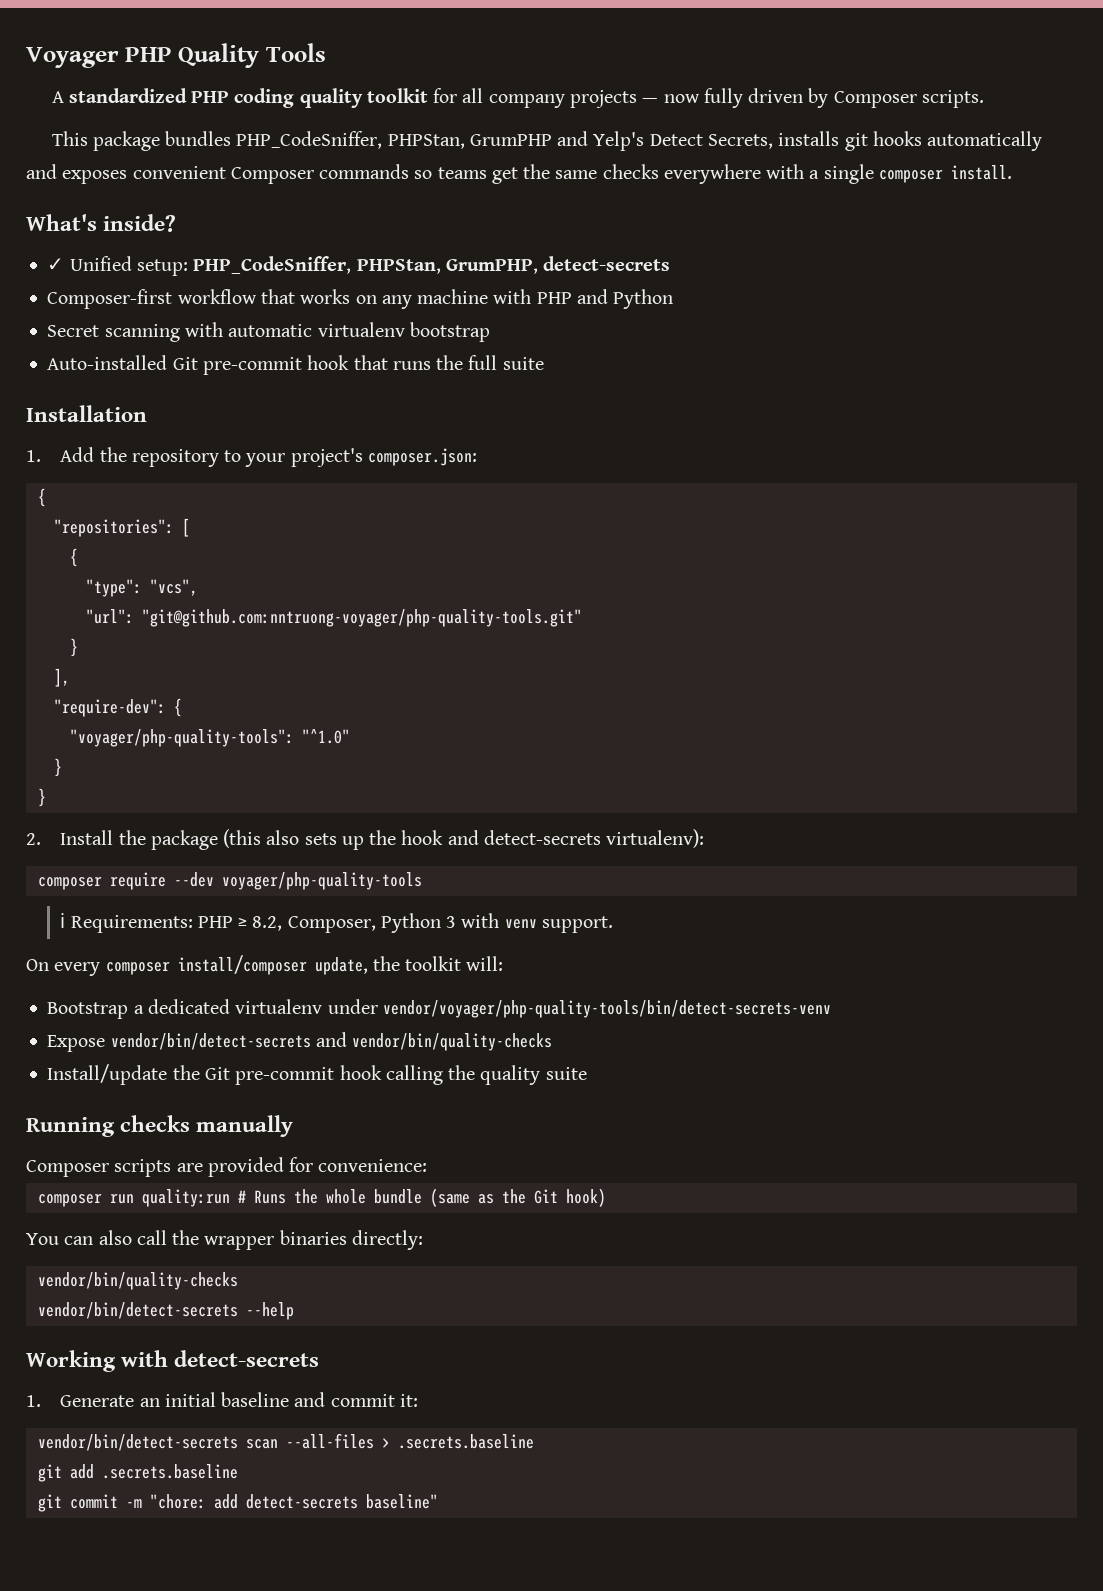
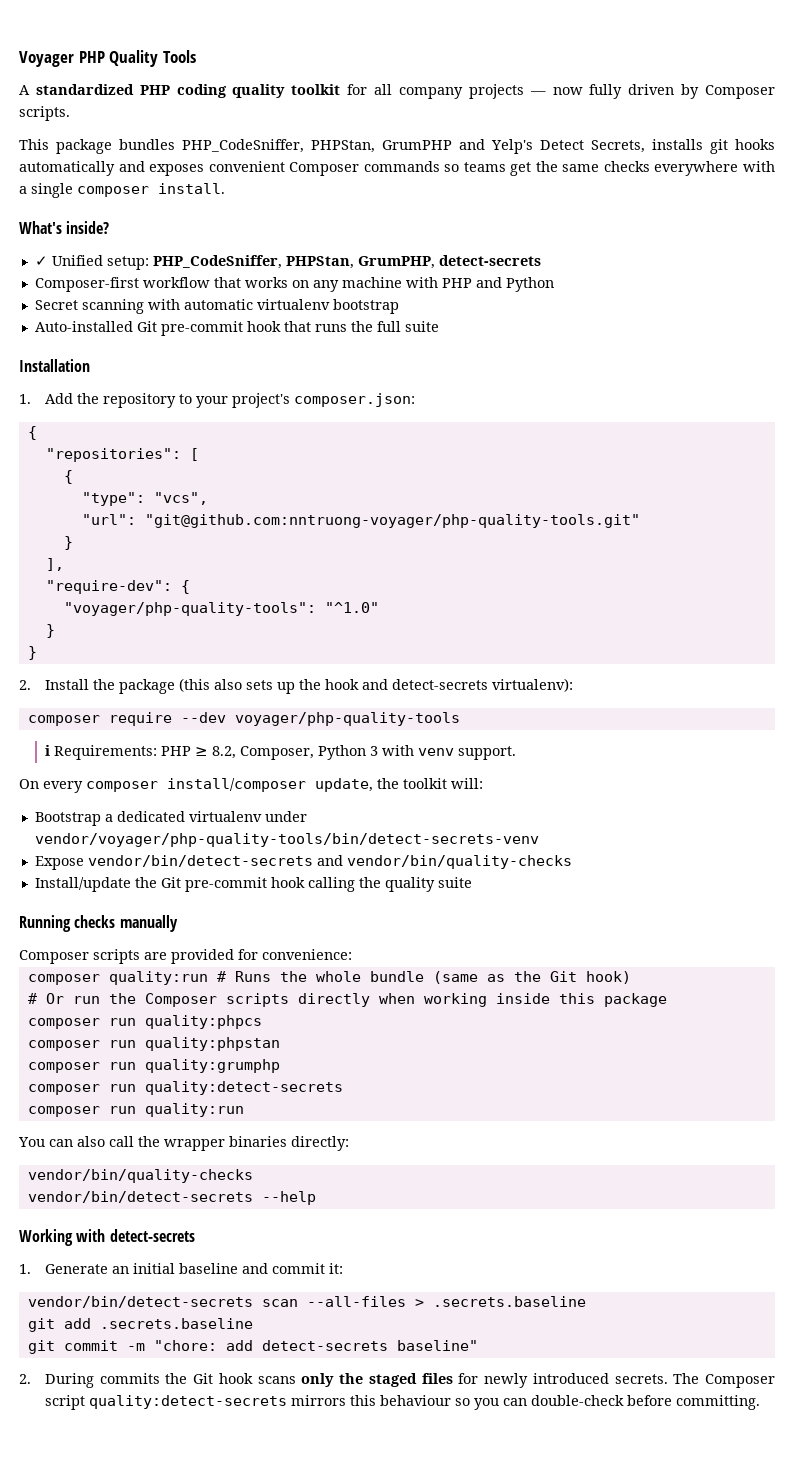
[109,1194,134,1204] run -> (100, 979) none
(606, 1197) none -> [27,993,667,1007] [27,1015,262,1029] [27,1037,280,1051] [27,1059,280,1073] [27,1081,343,1095] [27,1103,244,1117] // # Or run the Composer scripts directly when working inside this package // composer run quality:phpcs // composer run quality:phpstan // composer run quality:grumphp // composer run quality:detect-secrets // composer run quality:run
(438, 1501) none -> [19,1373,776,1388] [44,1395,760,1410] // 2. During commits the Git hook scans only the staged files for newly introduced secrets. The Composer script quality:detect-secrets mirrors this behaviour so you can double-check before committing.

